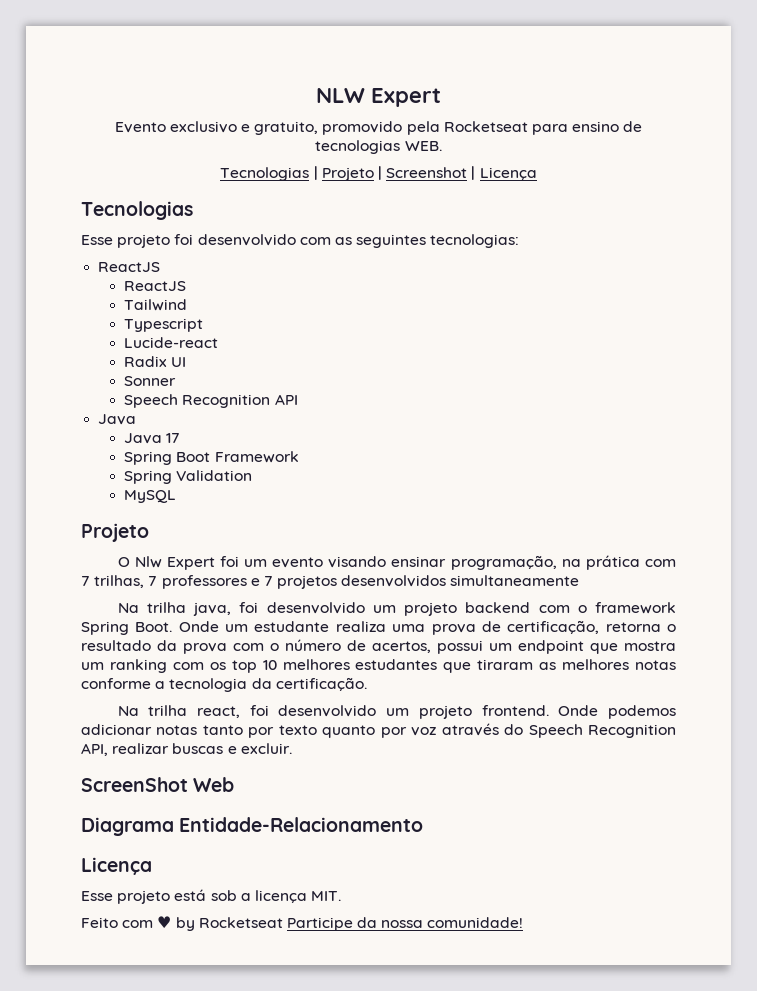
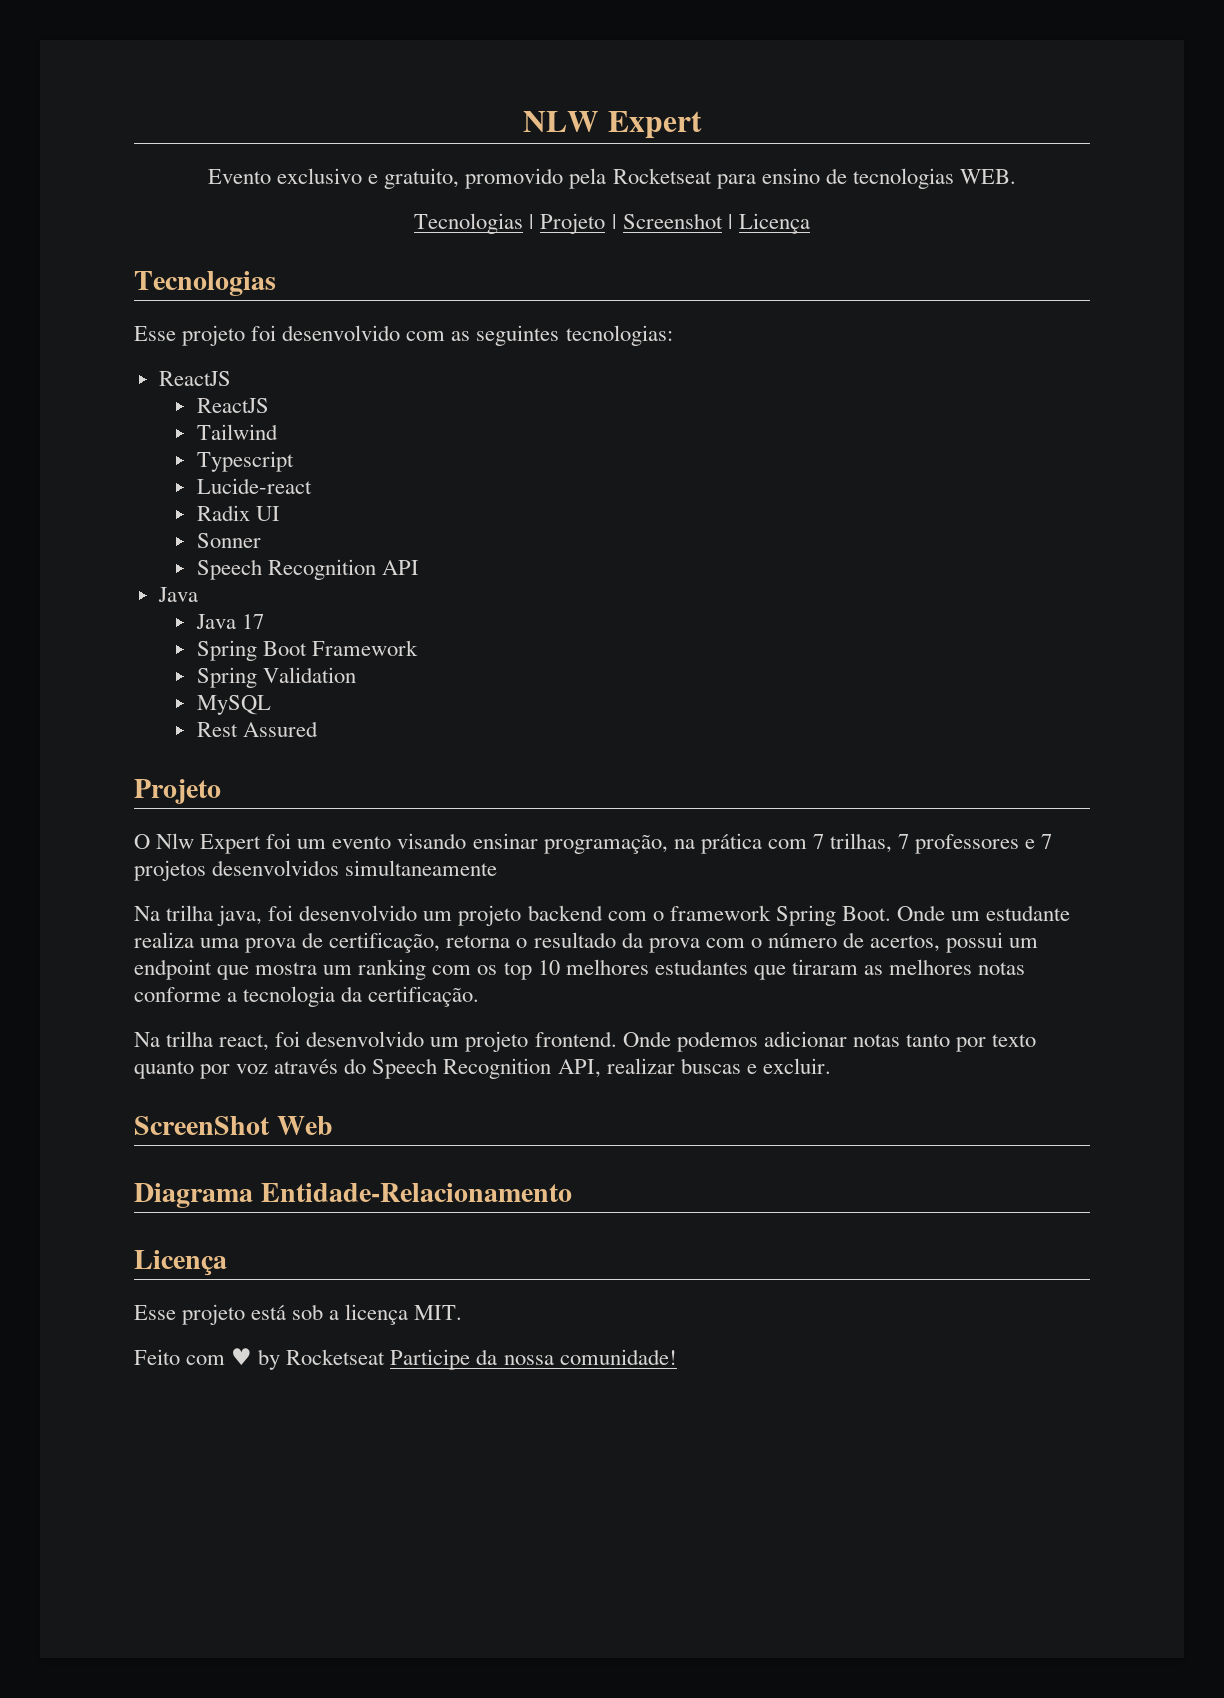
(177, 496) none -> [196,721,318,737] // Rest Assured

